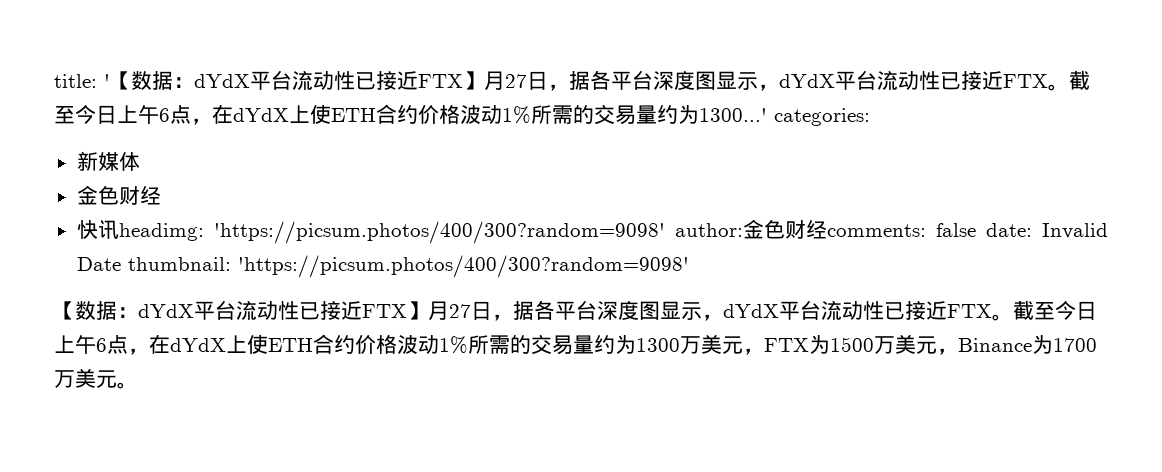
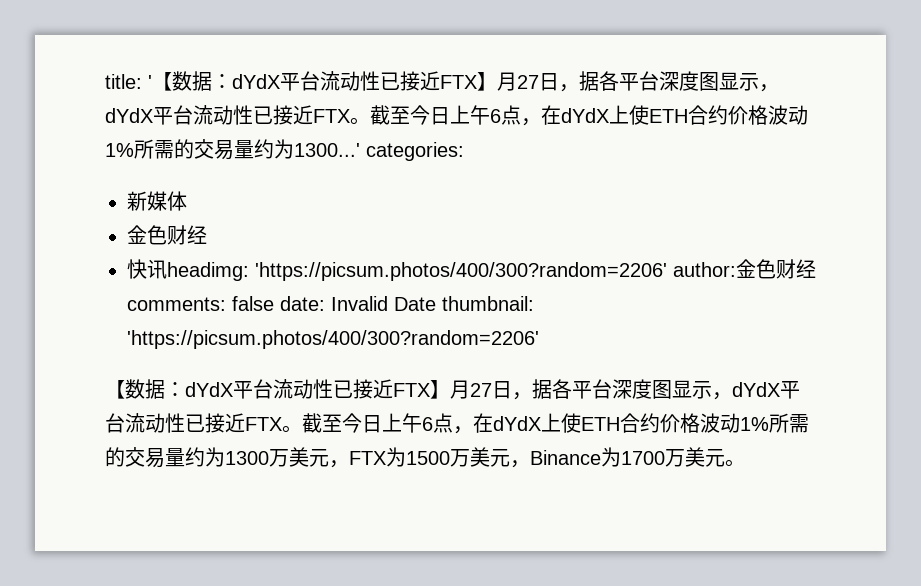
[213,221,665,244] 'https://picsum.photos/400/300?random=9098' -> [255,262,667,281] 'https://picsum.photos/400/300?random=2206'
[237,255,689,278] 'https://picsum.photos/400/300?random=9098' -> [127,330,539,349] 'https://picsum.photos/400/300?random=2206'

